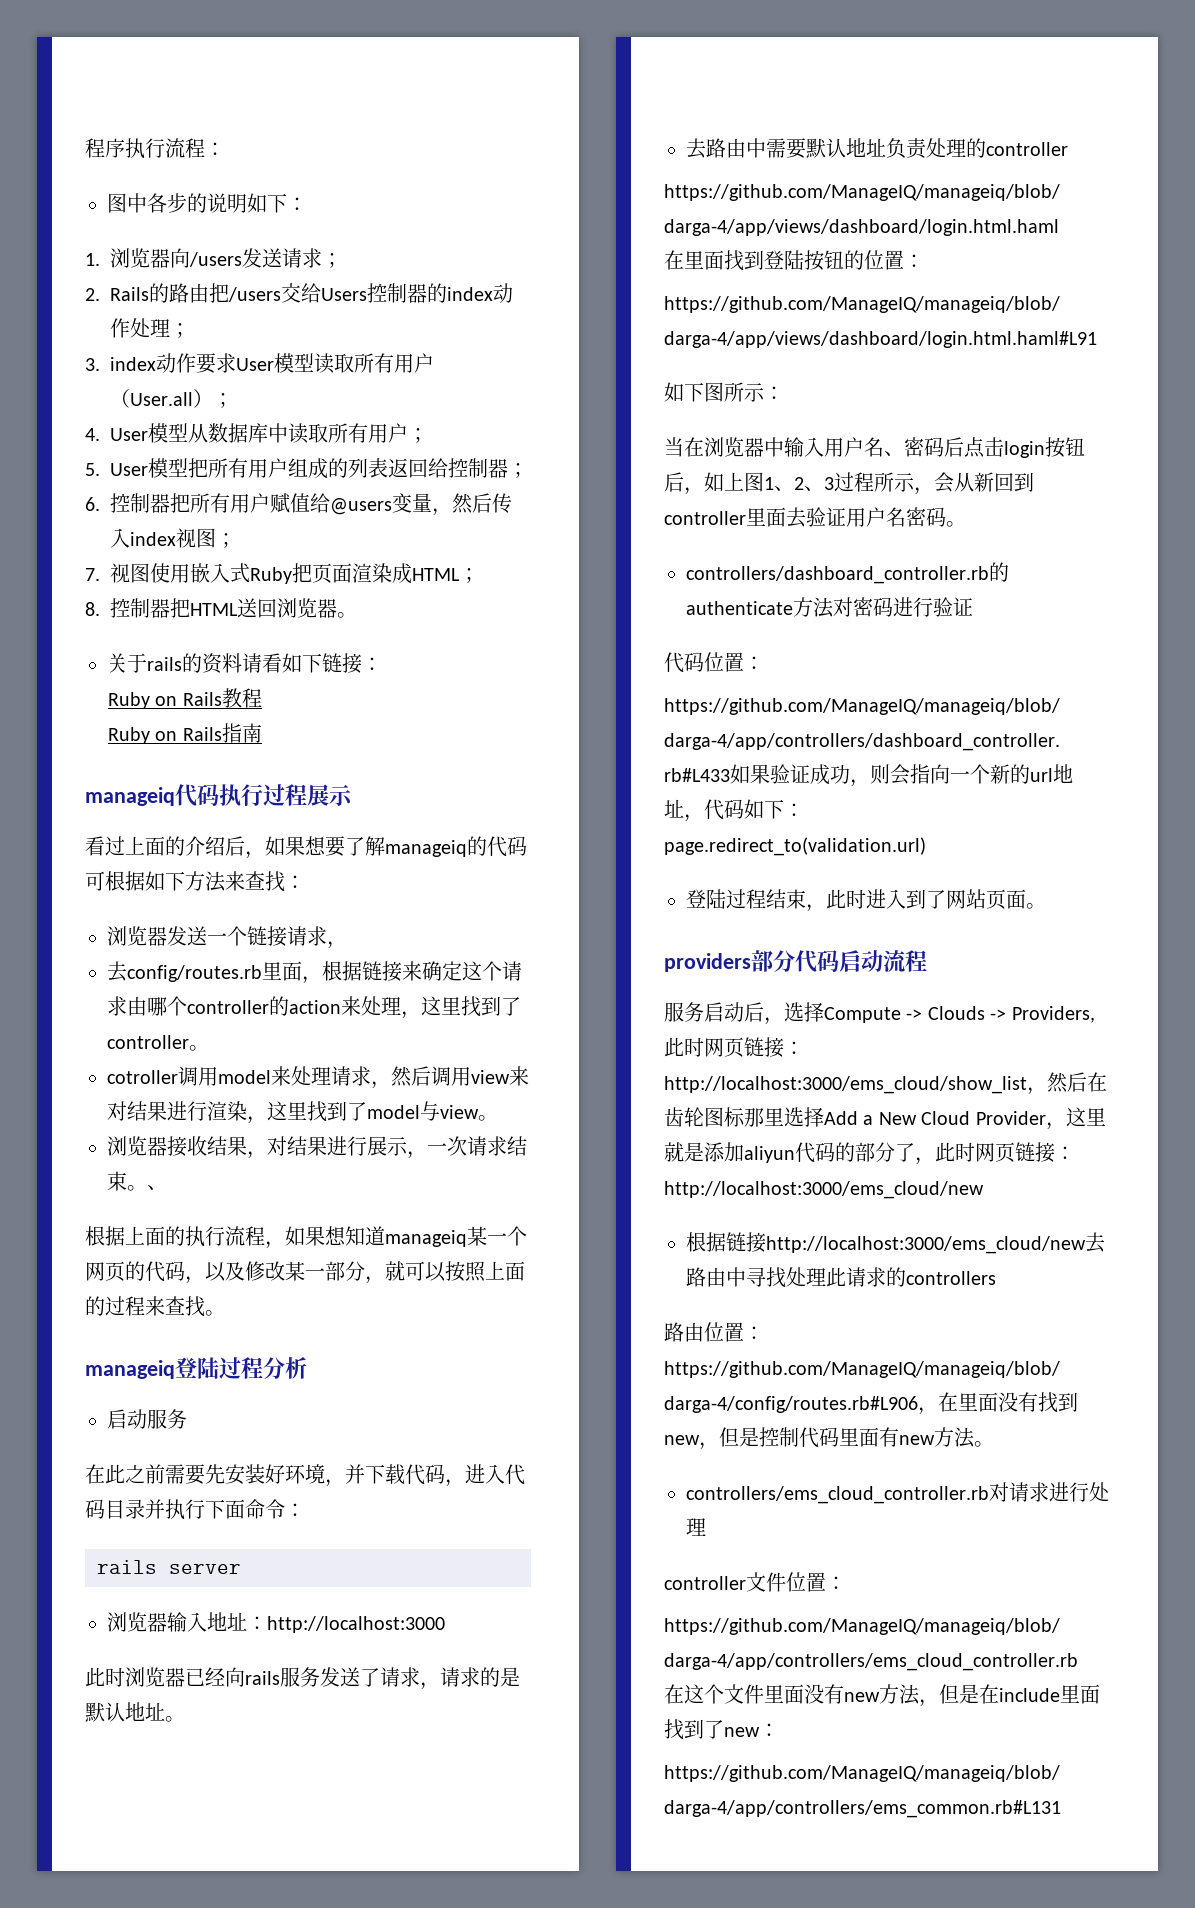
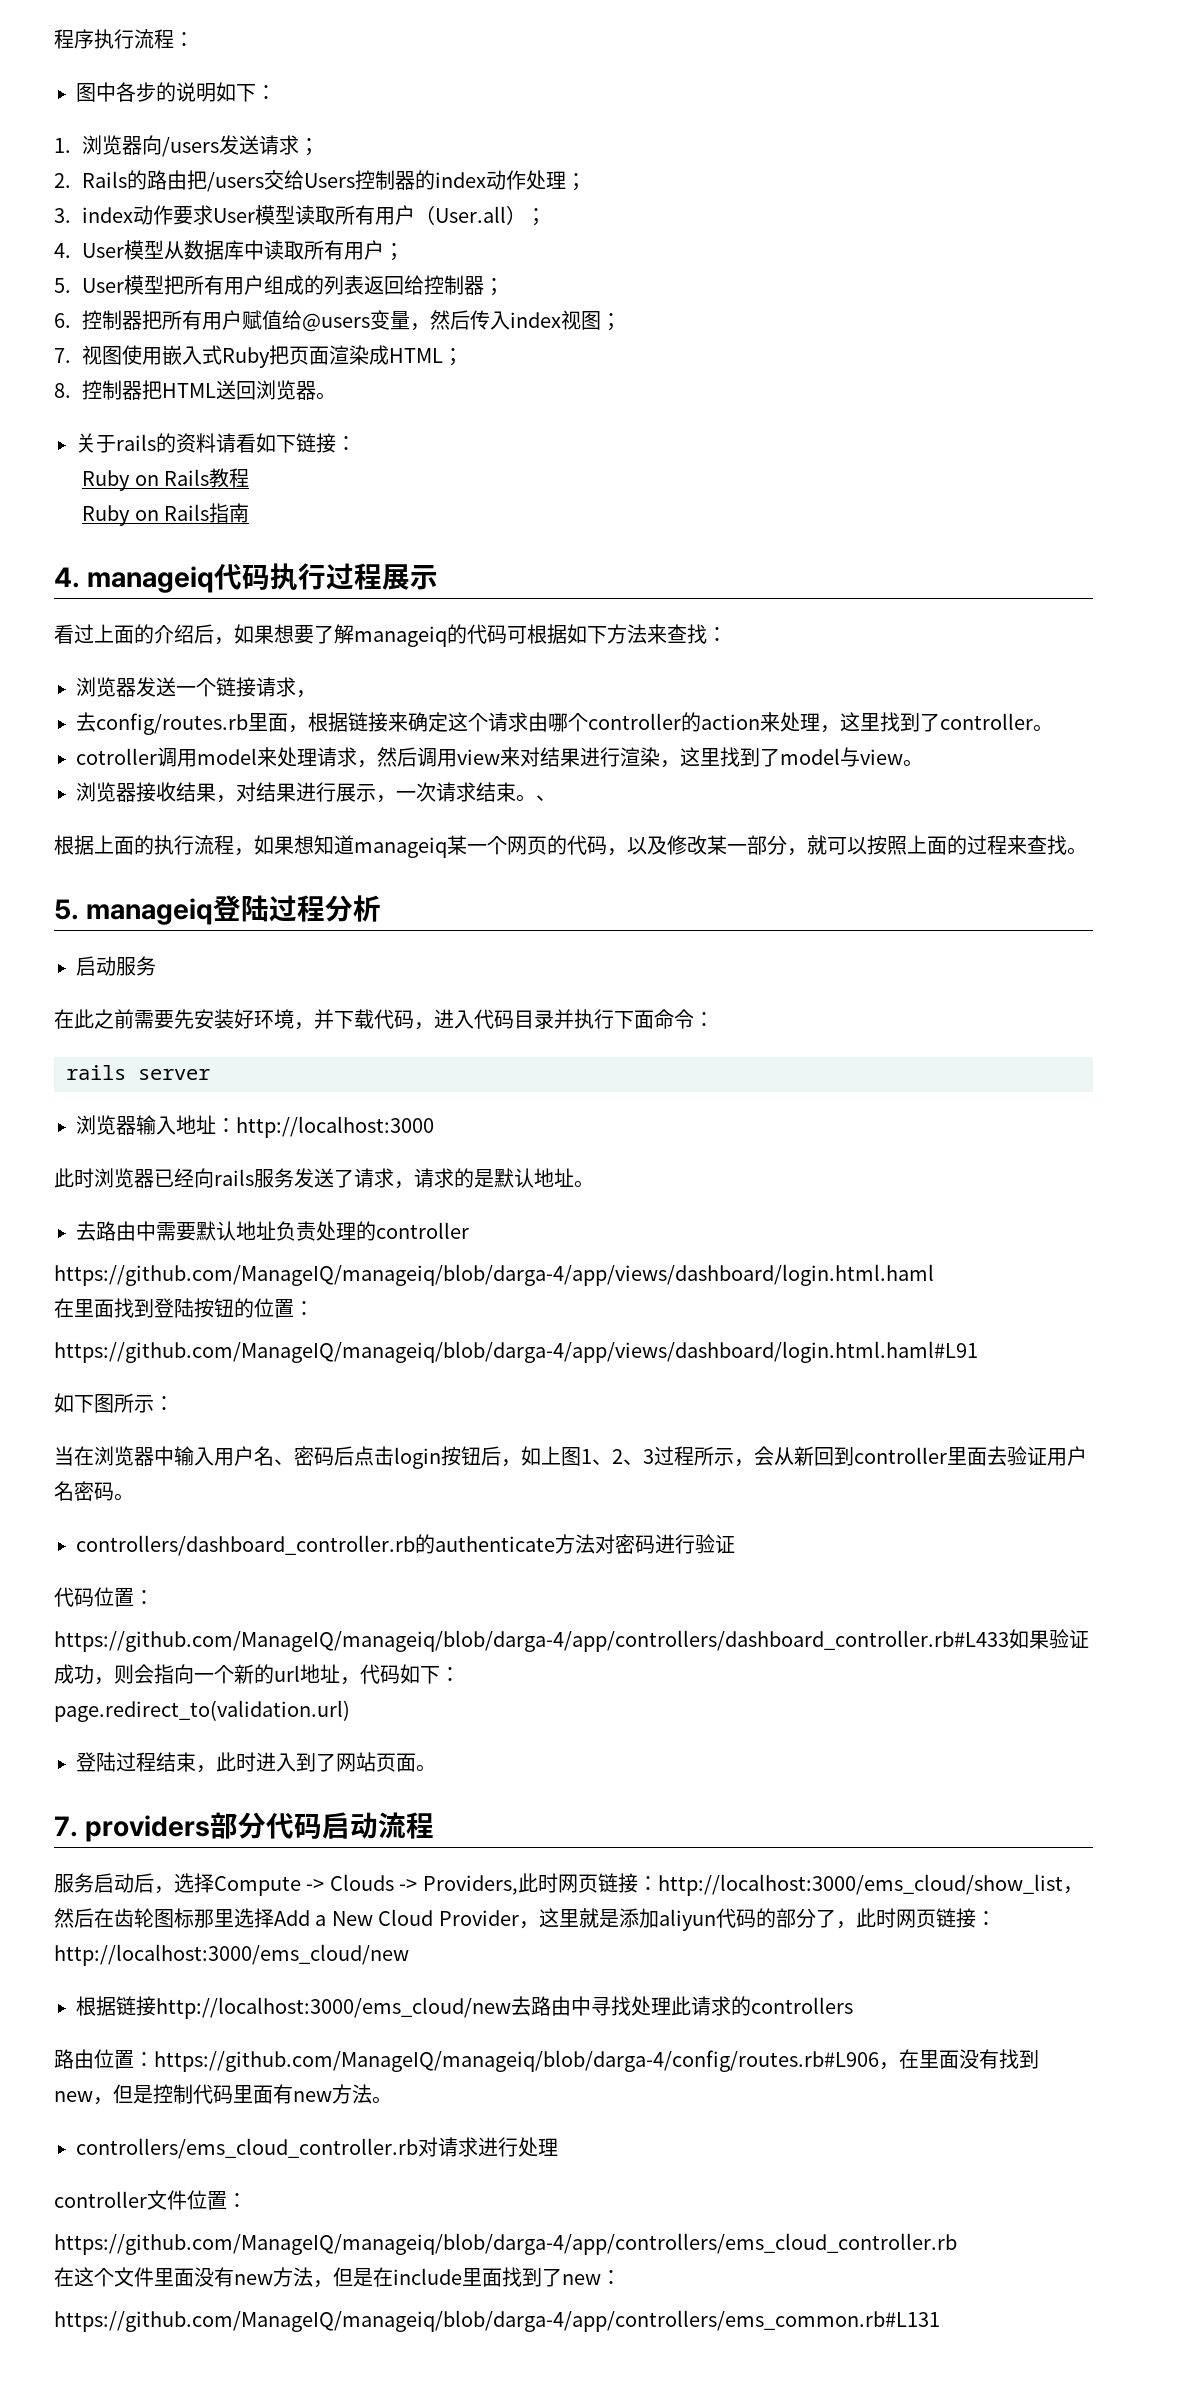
(262, 733) none -> [54,567,80,588] 4.
(225, 1313) none -> [54,899,79,920] 5.
(1046, 906) none -> [54,1816,78,1837] 7.

